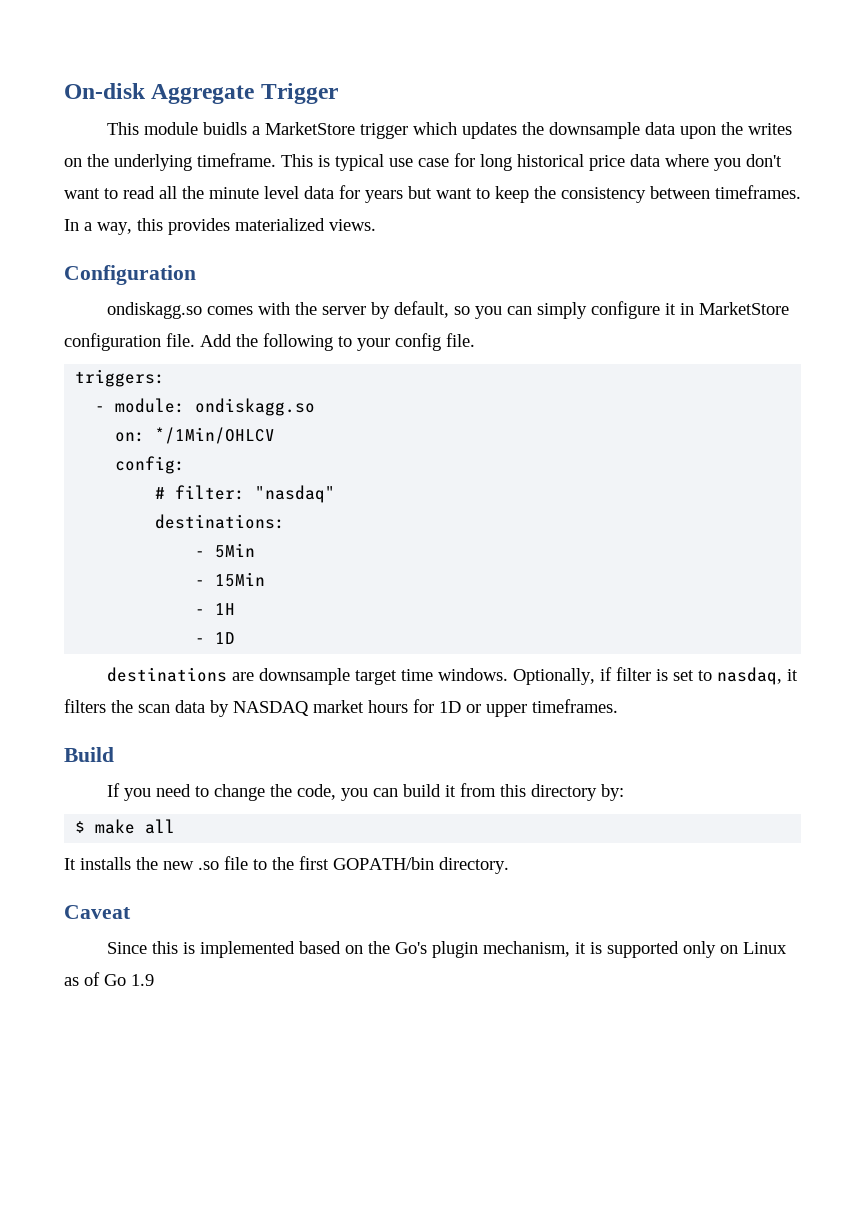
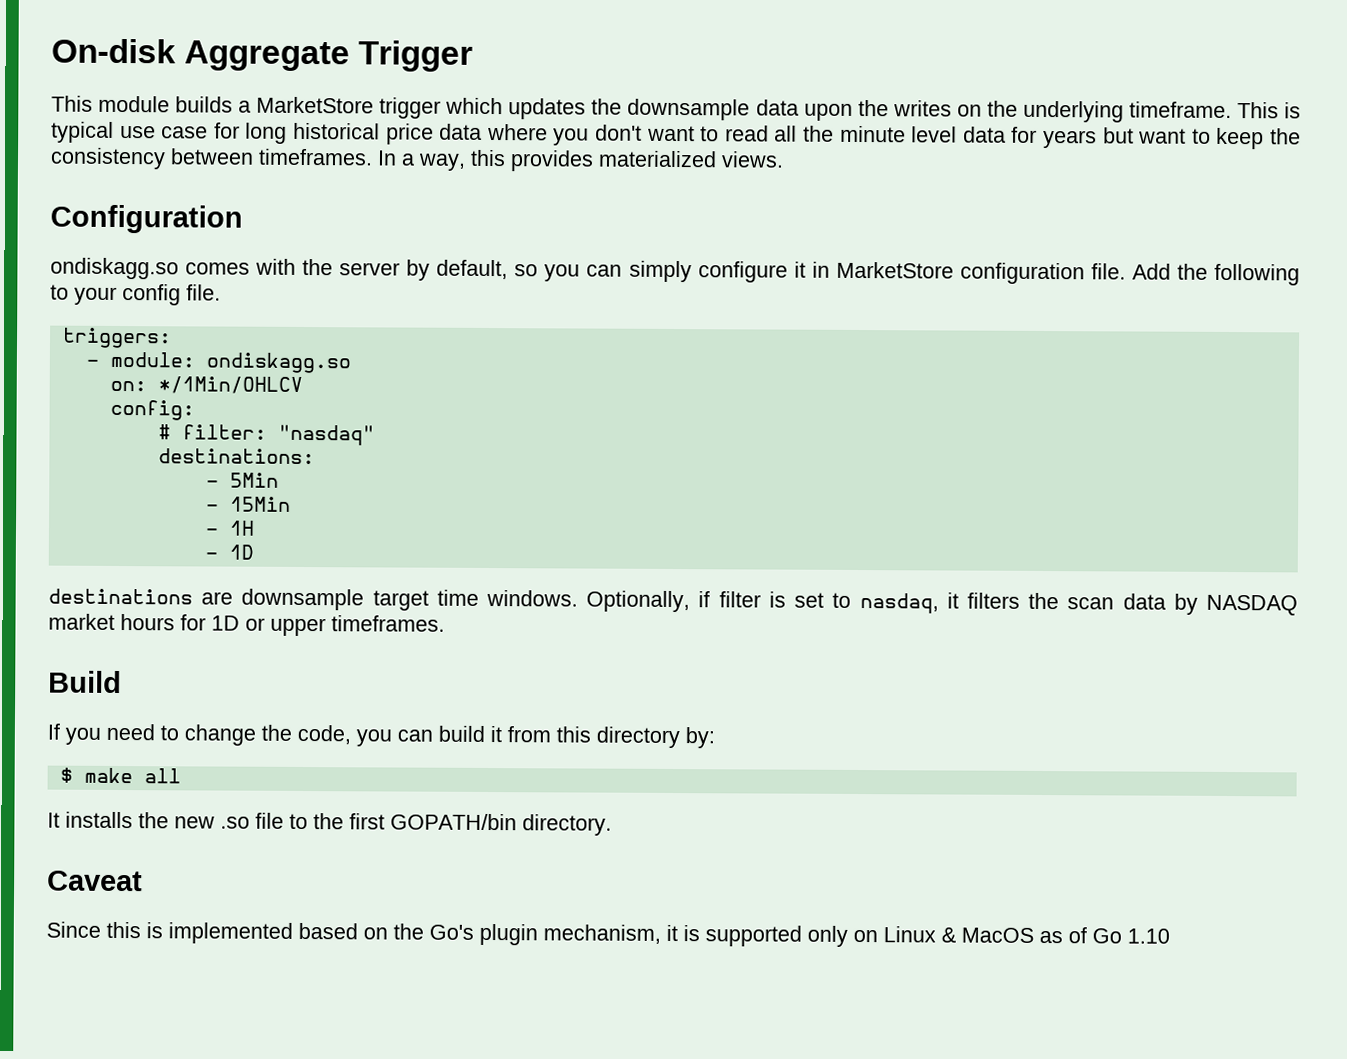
[203,122,248,135] buidls -> [175,96,234,113] builds
(788, 948) none -> [941,927,1034,943] & MacOS
[131,974,154,986] 1.9 -> [1127,928,1170,944] 1.10

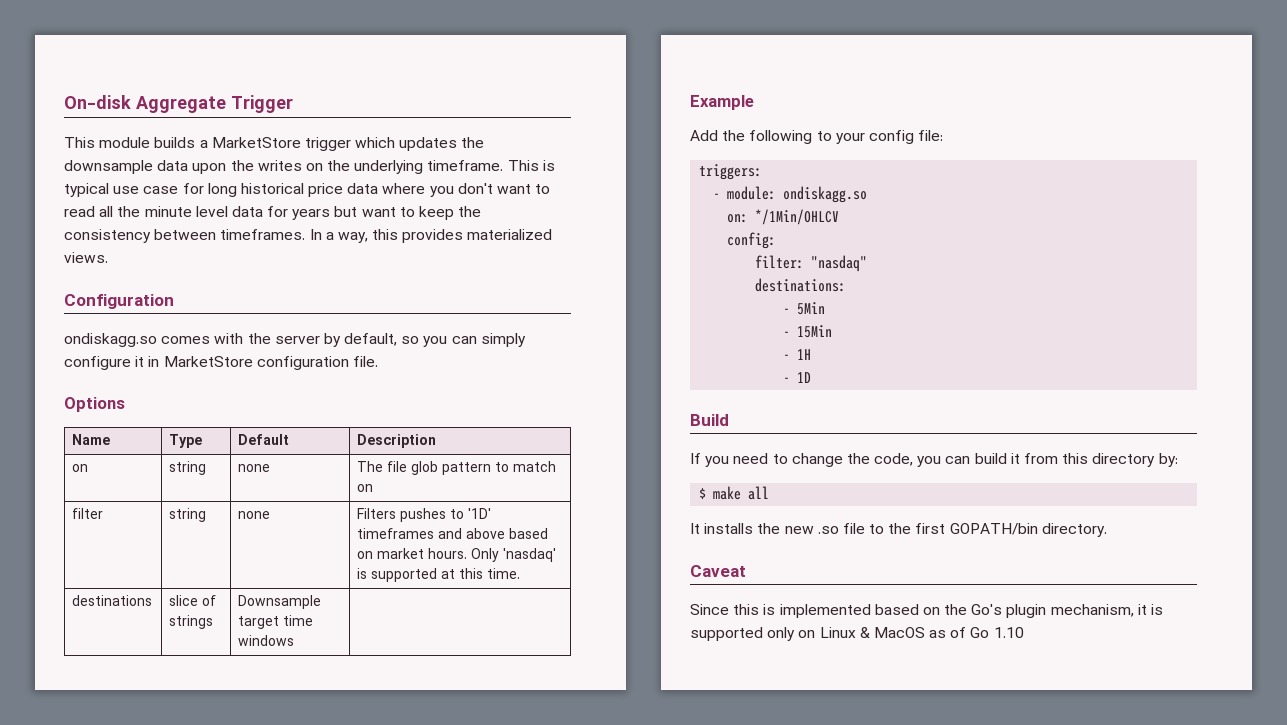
(1126, 271) none -> [64,397,125,412] [72,434,111,445] [169,434,203,448] [238,434,290,445] [357,434,437,448] [72,464,89,472] [169,461,207,475] [238,464,271,472] [357,461,557,475] [357,484,374,492] [72,508,104,519] [169,508,207,522] [238,511,271,519] [357,508,492,522] [357,528,549,539] [357,548,557,562] [357,568,521,582] [72,595,153,606] [169,595,217,606] [169,615,214,629] [238,595,322,609] [238,615,314,629] [238,635,295,646] [690,95,754,110] // Options // Name | Type | Default | Description // on | string | none | The file glob pattern to match on // filter | string | none | Filters pushes to '1D' timeframes and above based on market hours. Only 'nasdaq' is supported at this time. // destinations | slice of strings | Downsample target time windows | // Example //
[186,284,221,301] file. -> [918,130,944,141] file:
[157,424,171,440] # -> (777, 240) none
[48,588,1298,616] [48,613,445,637] // destinations are downsample target time windows. Optionally, if filter is set to nasdaq, it filters the scan data by NASDAQ market hours for 1D or upper timeframes. -> (812, 377) none

